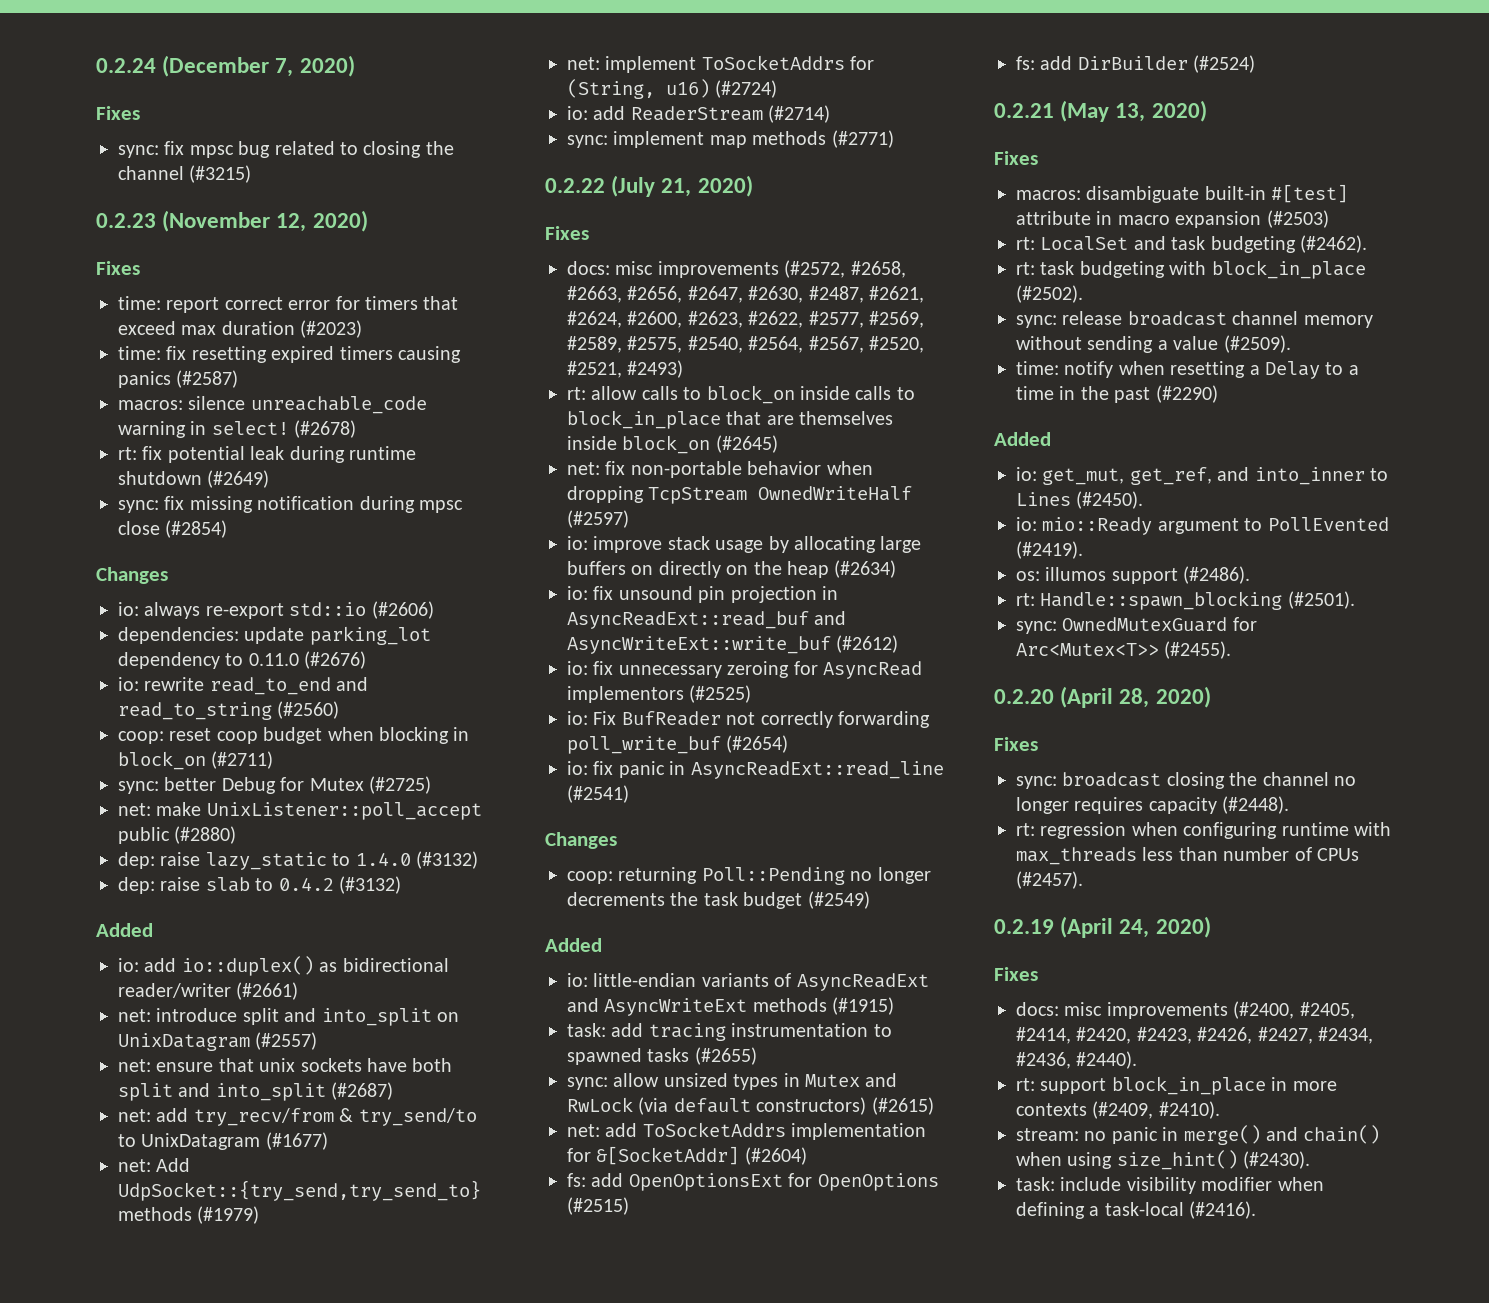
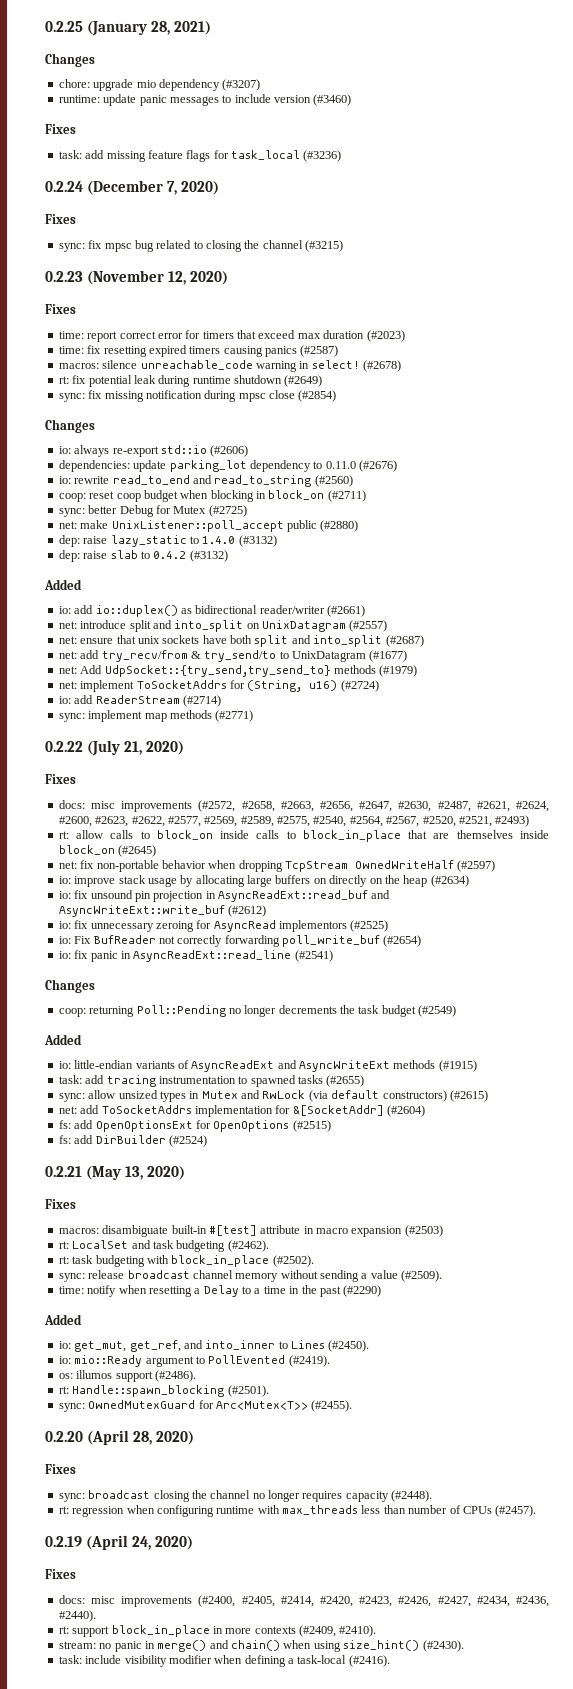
(96, 65) none -> [45,21,212,36] [45,53,95,67] [58,79,261,91] [58,94,352,106] [45,124,76,134] [58,150,342,162] 0.2.25 (January 28, 2021) // Changes // chore: upgrade mio dependency (#3207) // runtime: update panic messages to include version (#3460) // Fixes // task: add missing feature flags for task_local (#3236) //

